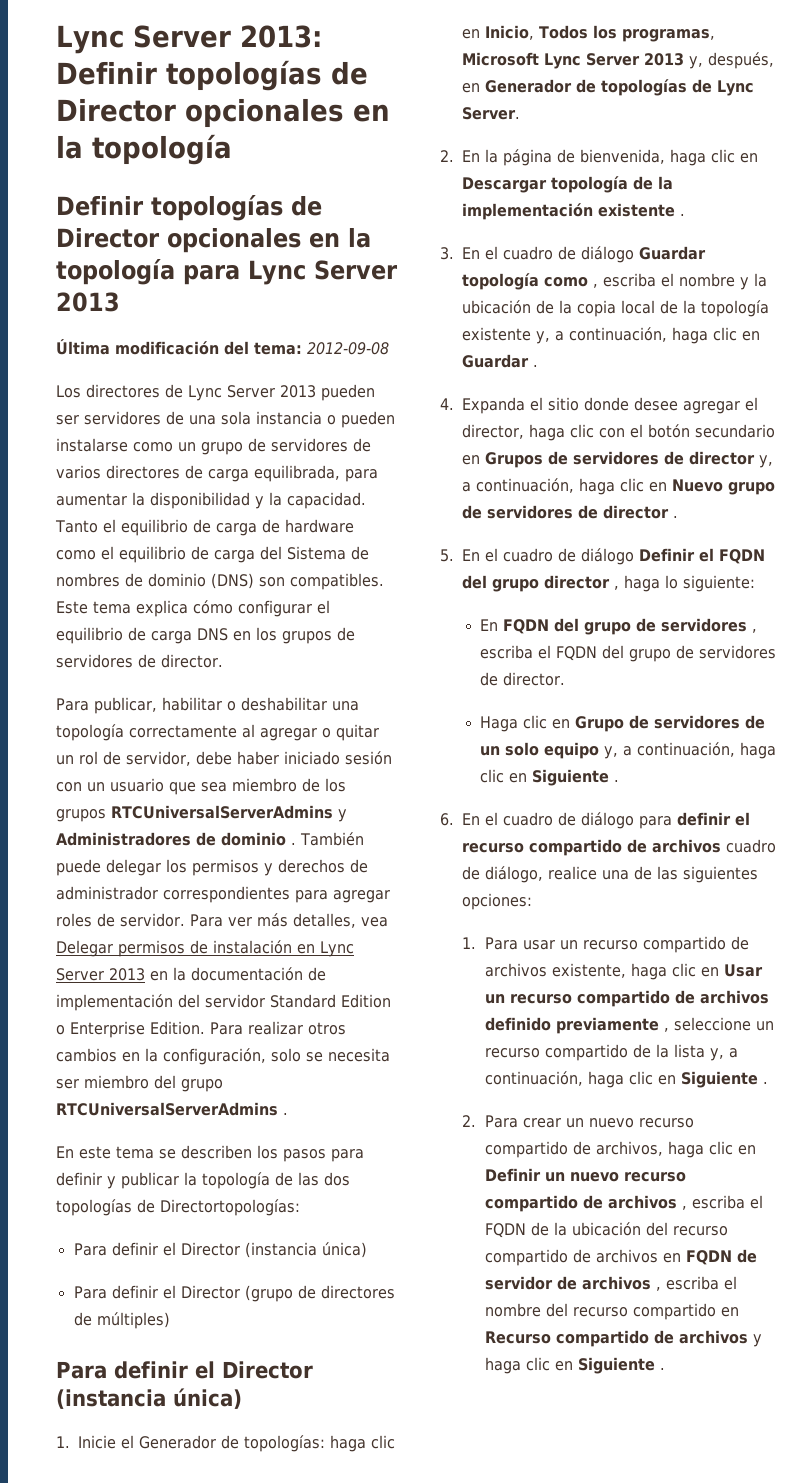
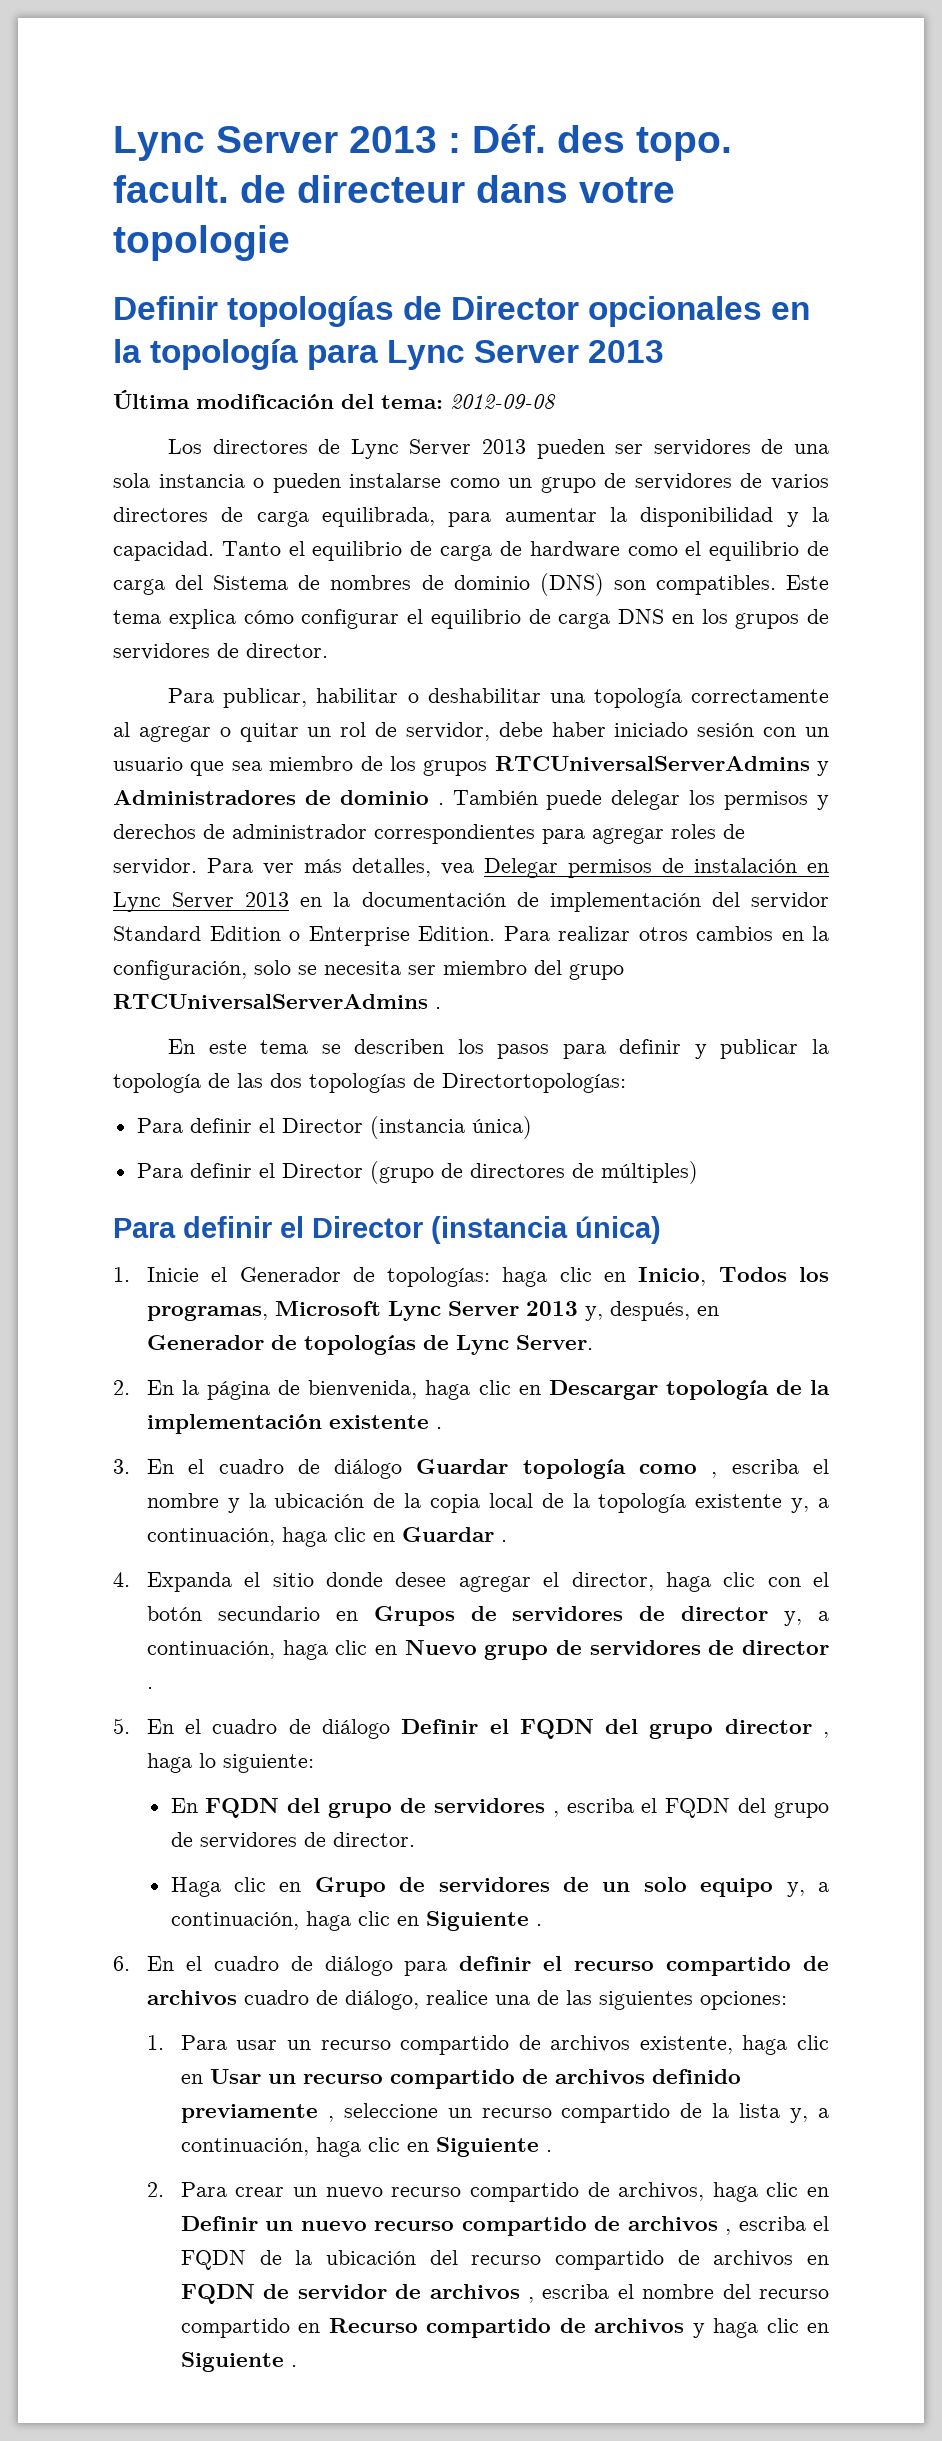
[56,25,322,54] [56,60,368,91] [56,98,390,128] [56,134,232,165] Lync Server 2013: Definir topologías de Director opcionales en la topología -> [113,124,732,161] [113,175,675,203] [113,225,290,261] Lync Server 2013 : Déf. des topo. facult. de directeur dans votre topologie

